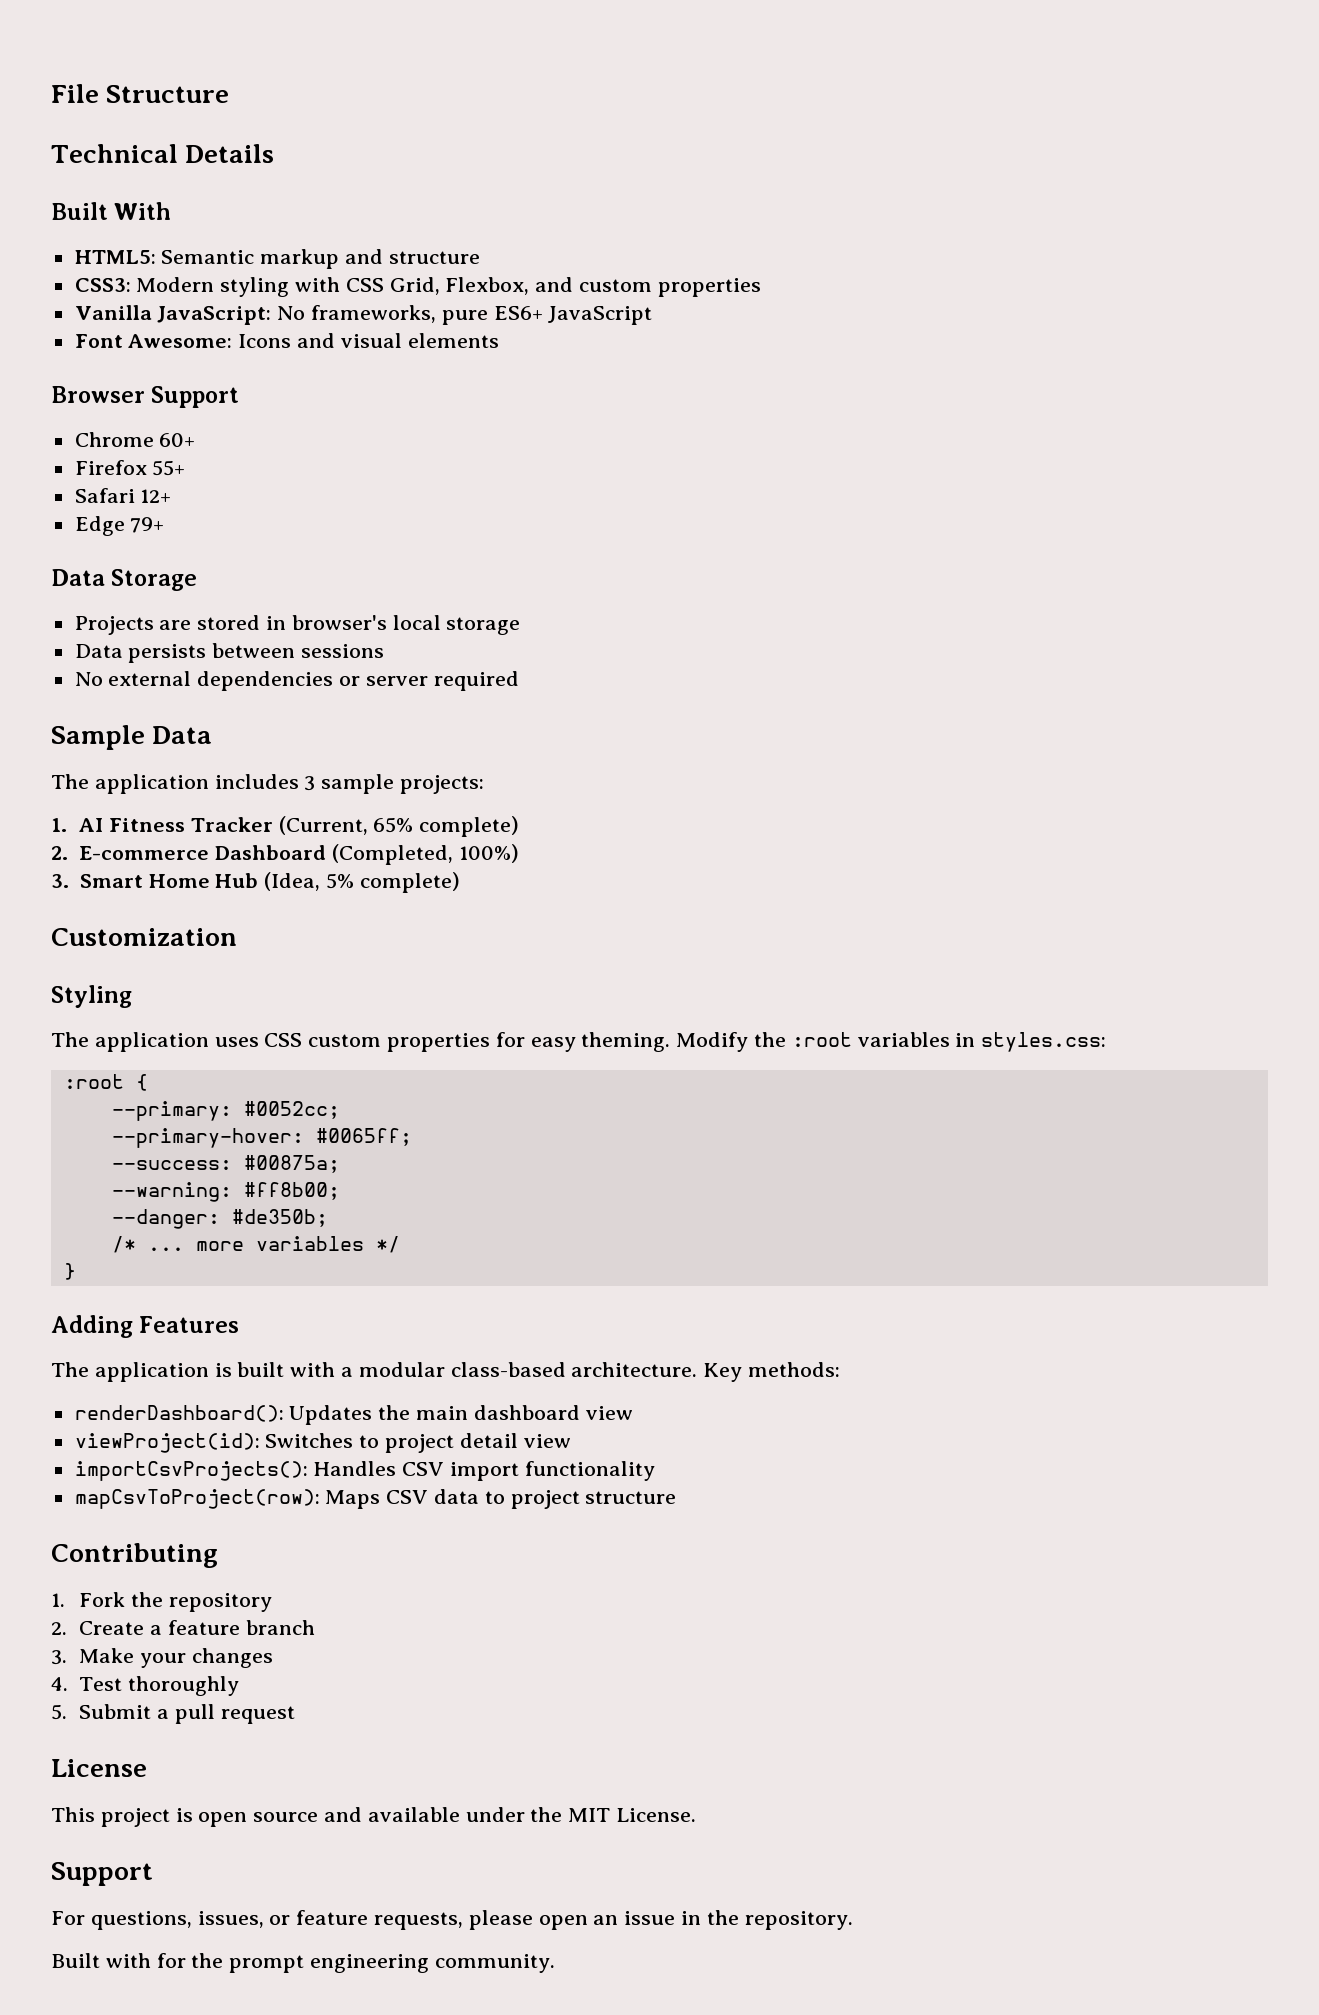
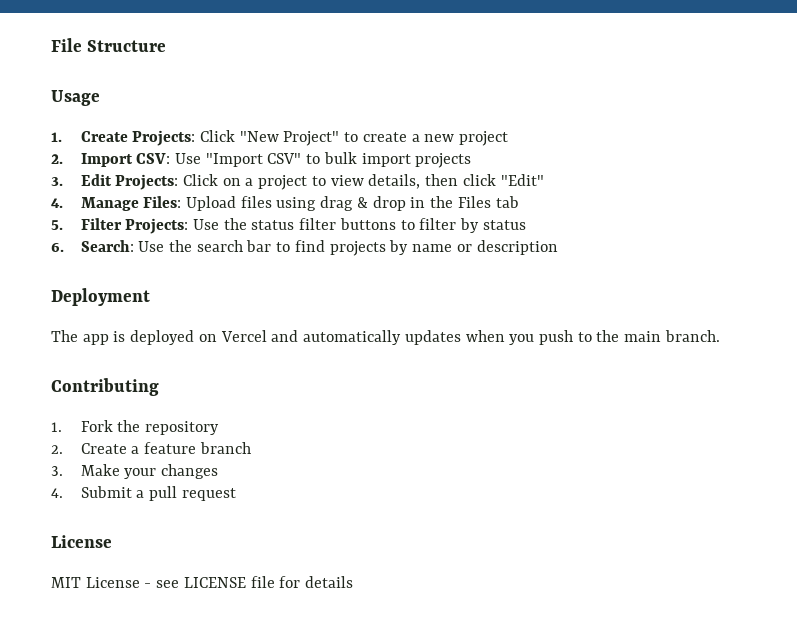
[51,144,275,163] [51,202,172,220] [74,249,480,269] [74,277,761,297] [74,305,653,325] [74,333,499,348] [51,386,240,408] [74,432,196,447] [74,460,186,476] [74,488,172,503] [74,516,165,536] [51,569,198,591] [74,615,521,635] [74,643,385,663] [74,671,519,691] [51,725,213,750] [51,774,485,794] [51,816,520,837] [51,844,519,865] [51,872,460,893] [51,928,237,946] [51,985,132,1008] [51,1032,1107,1052] [63,1074,148,1091] [111,1101,340,1121] [111,1128,412,1148] [111,1155,340,1173] [111,1182,340,1202] [111,1209,328,1229] [111,1236,400,1253] [63,1263,76,1280] [51,1315,240,1338] [51,1362,841,1382] [74,1405,633,1425] [74,1433,571,1453] [74,1461,655,1481] [74,1489,677,1509] Technical Details // Built With // HTML5: Semantic markup and structure // CSS3: Modern styling with CSS Grid, Flexbox, and custom properties // Vanilla JavaScript: No frameworks, pure ES6+ JavaScript // Font Awesome: Icons and visual elements // Browser Support // Chrome 60+ // Firefox 55+ // Safari 12+ // Edge 79+ // Data Storage // Projects are stored in browser's local storage // Data persists between sessions // No external dependencies or server required // Sample Data // The application includes 3 sample projects: // 1. AI Fitness Tracker (Current, 65% complete) // 2. E-commerce Dashboard (Completed, 100%) // 3. Smart Home Hub (Idea, 5% complete) // Customization // Styling // The application uses CSS custom properties for easy theming. Modify the :root variables in styles.css: // :root { // --primary: #0052cc; // --primary-hover: #0065ff; // --success: #00875a; // --warning: #ff8b00; // --danger: #de350b; // /* ... more variables */ // } // Adding Features // The application is built with a modular class-based architecture. Key methods: // renderDashboard(): Updates the main dashboard view // viewProject(id): Switches to project detail view // importCsvProjects(): Handles CSV import functionality // mapCsvToProject(row): Maps CSV data to project structure -> [51,90,100,106] [51,130,509,146] [51,152,472,168] [51,174,544,190] [51,196,519,211] [51,218,526,234] [51,240,558,256] [51,288,150,306] [51,330,720,345] Usage // 1. Create Projects: Click "New Project" to create a new project // 2. Import CSV: Use "Import CSV" to bulk import projects // 3. Edit Projects: Click on a project to view details, then click "Edit" // 4. Manage Files: Upload files using drag & drop in the Files tab // 5. Filter Projects: Use the status filter buttons to filter by status // 6. Search: Use the search bar to find projects by name or description // Deployment // The app is deployed on Vercel and automatically updates when you push to the main branch.
[79,1676,239,1696] [51,1704,67,1720] Test thoroughly // 5. -> (63, 493) none
[51,1807,697,1827] [51,1862,153,1886] [51,1910,853,1930] [51,1953,555,1973] This project is open source and available under the MIT License. // Support // For questions, issues, or feature requests, please open an issue in the repository. // Built with for the prompt engineering community. -> [51,576,354,588] MIT License - see LICENSE file for details

